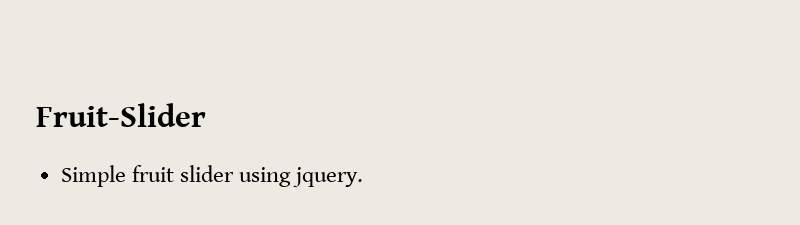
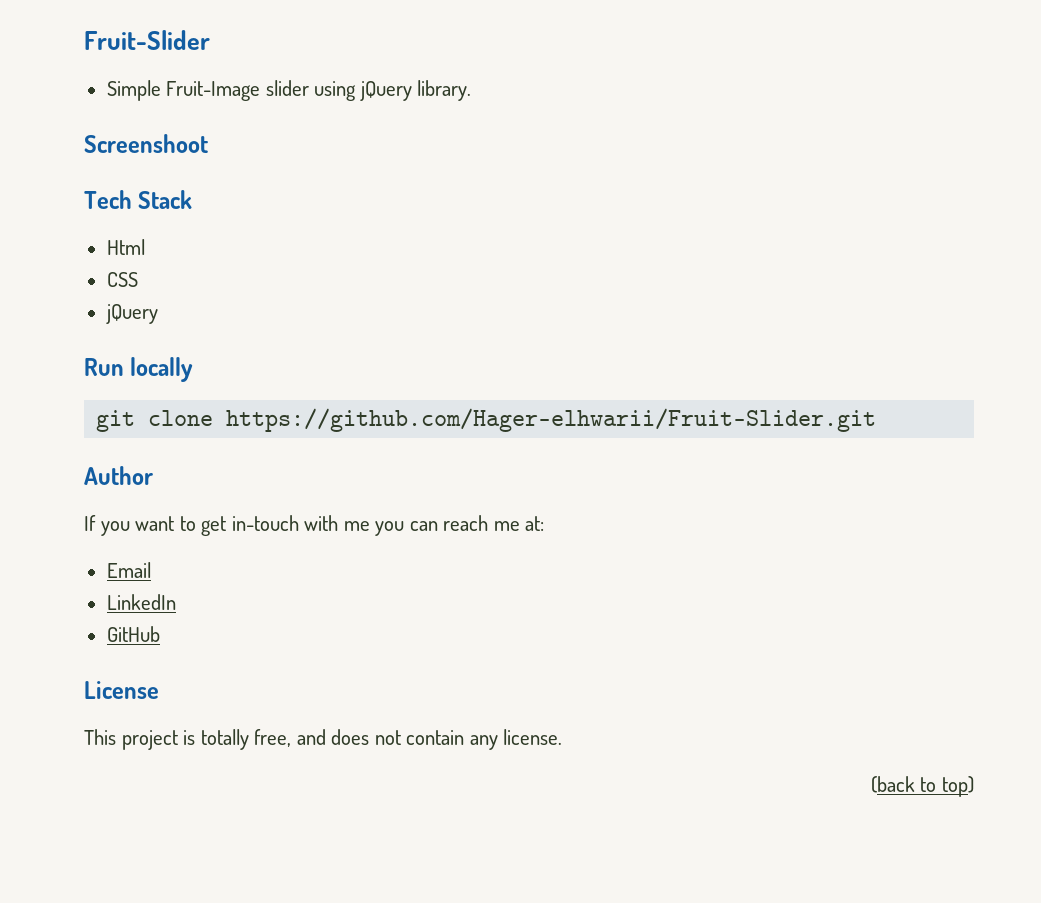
[131,165,174,182] fruit -> [166,81,261,101] Fruit-Image
[293,167,364,187] jquery. -> [359,80,472,101] [84,134,208,153] [84,190,193,209] [106,239,145,255] [106,272,138,287] [105,304,158,324] [84,357,194,382] [96,408,877,432] [84,466,153,485] [84,515,545,536] [106,562,151,578] [106,594,176,610] [106,626,160,642] [84,681,159,699] [84,729,563,750] [870,776,974,797] jQuery library. // Screenshoot // Tech Stack // Html // CSS // jQuery // Run locally // git clone https://github.com/Hager-elhwarii/Fruit-Slider.git // Author // If you want to get in-touch with me you can reach me at: // Email // LinkedIn // GitHub // License // This project is totally free, and does not contain any license. // (back to top)

